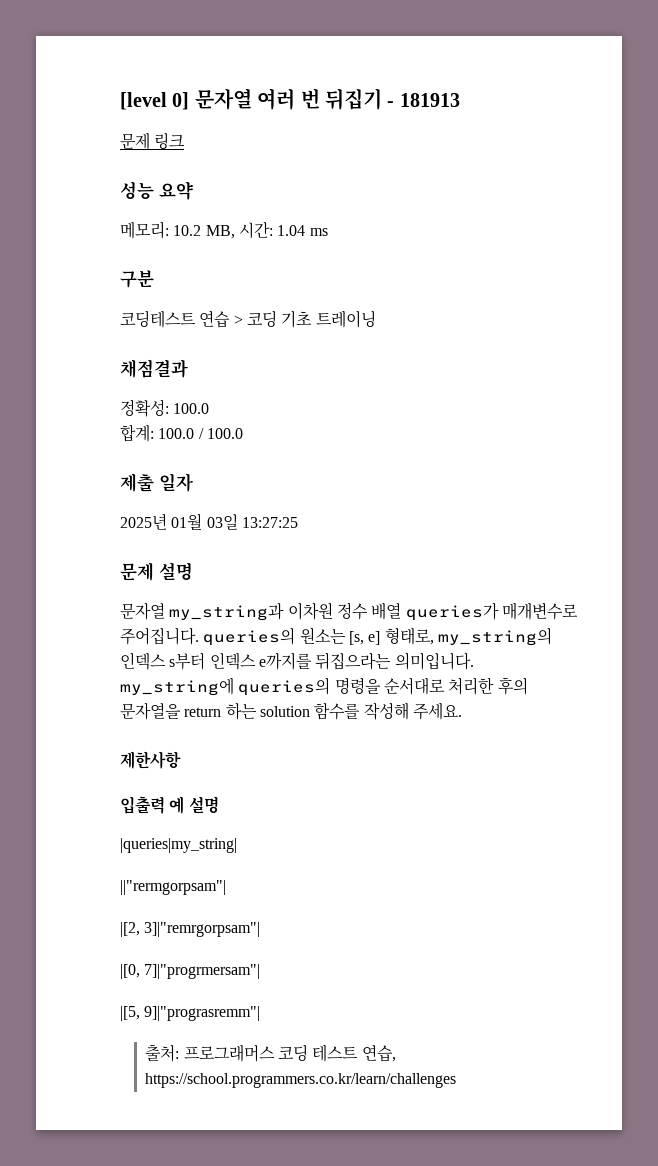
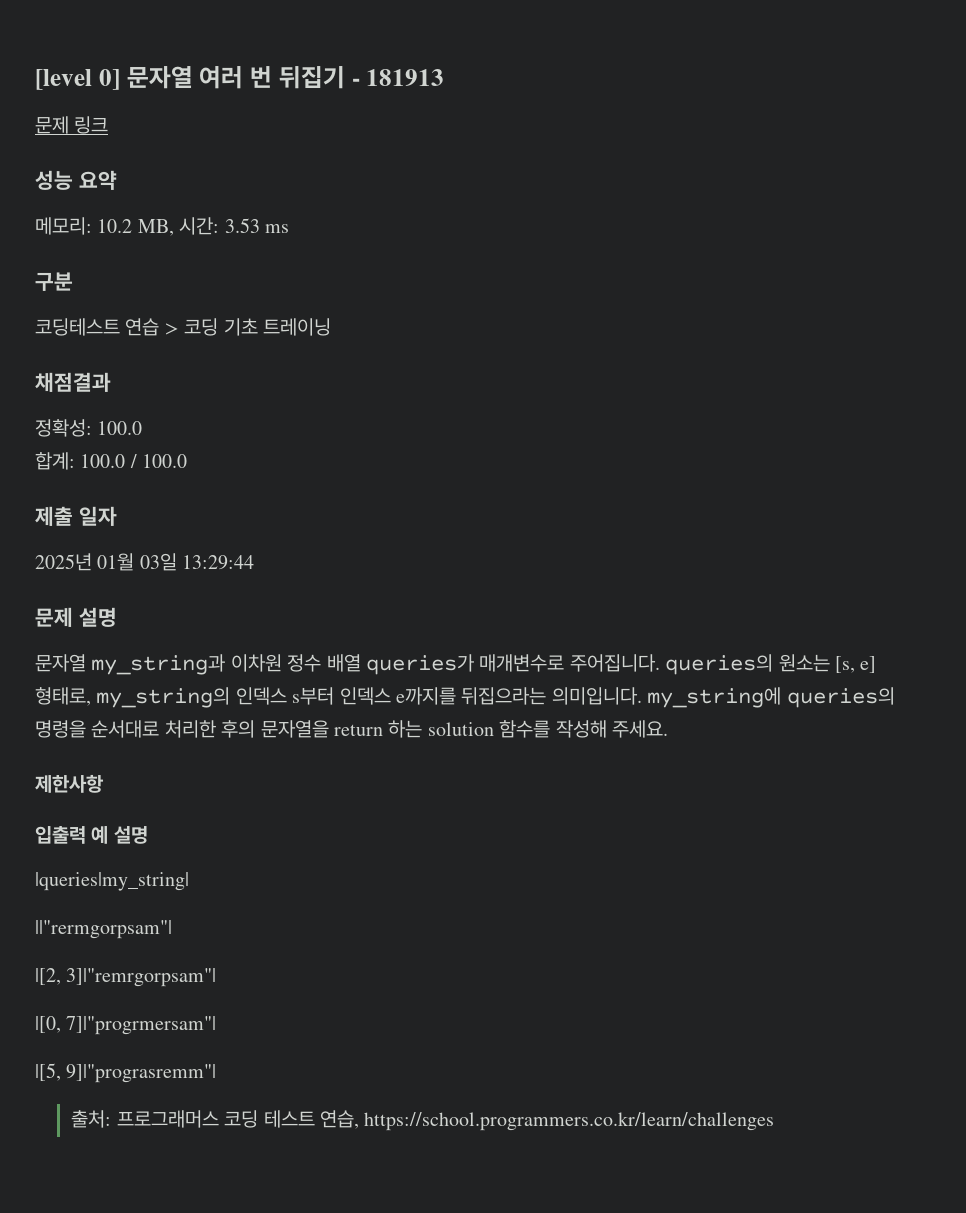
[277,225,306,236] 1.04 -> [224,218,260,233] 3.53
[241,517,298,528] 13:27:25 -> [182,555,255,570] 13:29:44

